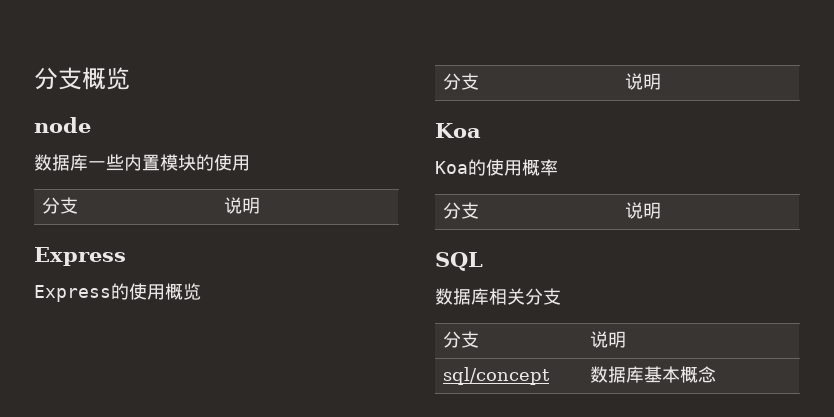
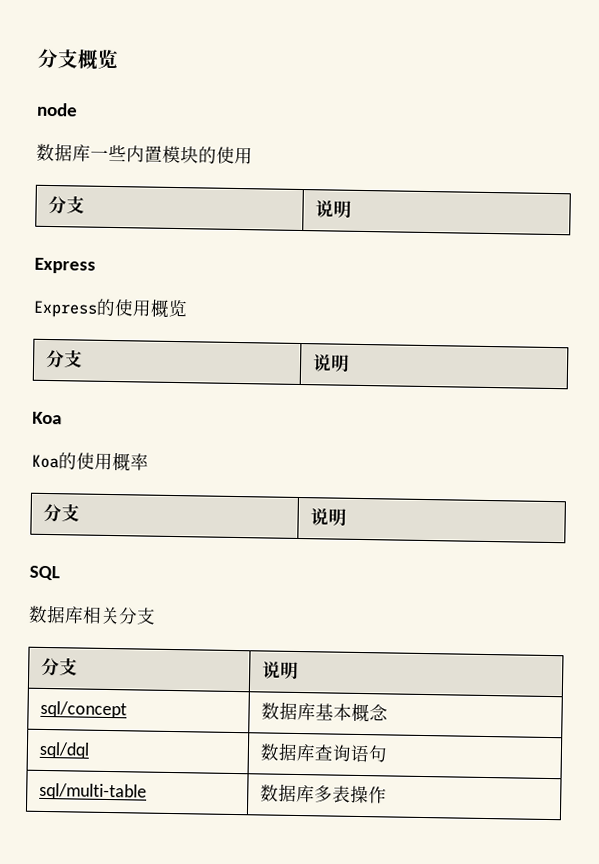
(716, 374) none -> [39,741,91,759] [260,742,389,763] [39,782,148,801] [260,783,388,804] // sql/dql | 数据库查询语句 // sql/multi-table | 数据库多表操作

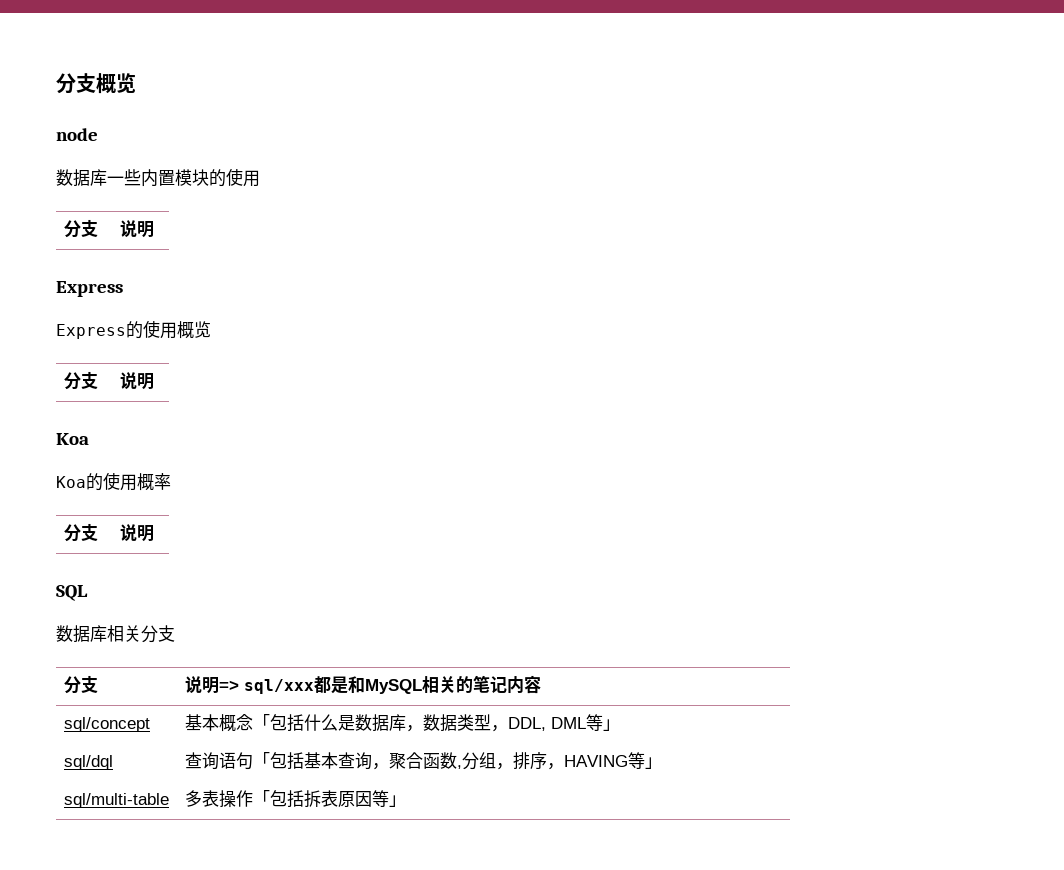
(300, 670) none -> [218,675,541,694] => sql/xxx都是和MySQL相关的笔记内容
[261,701,317,721] 数据库 -> (150, 724) none
(389, 713) none -> [252,714,620,732] 「包括什么是数据库，数据类型，DDL, DML等」
[260,742,317,762] 数据库 -> (113, 762) none
(389, 754) none -> [252,752,662,770] 「包括基本查询，聚合函数,分组，排序，HAVING等」
[260,783,316,803] 数据库 -> (169, 800) none
(388, 795) none -> [252,790,406,808] 「包括拆表原因等」

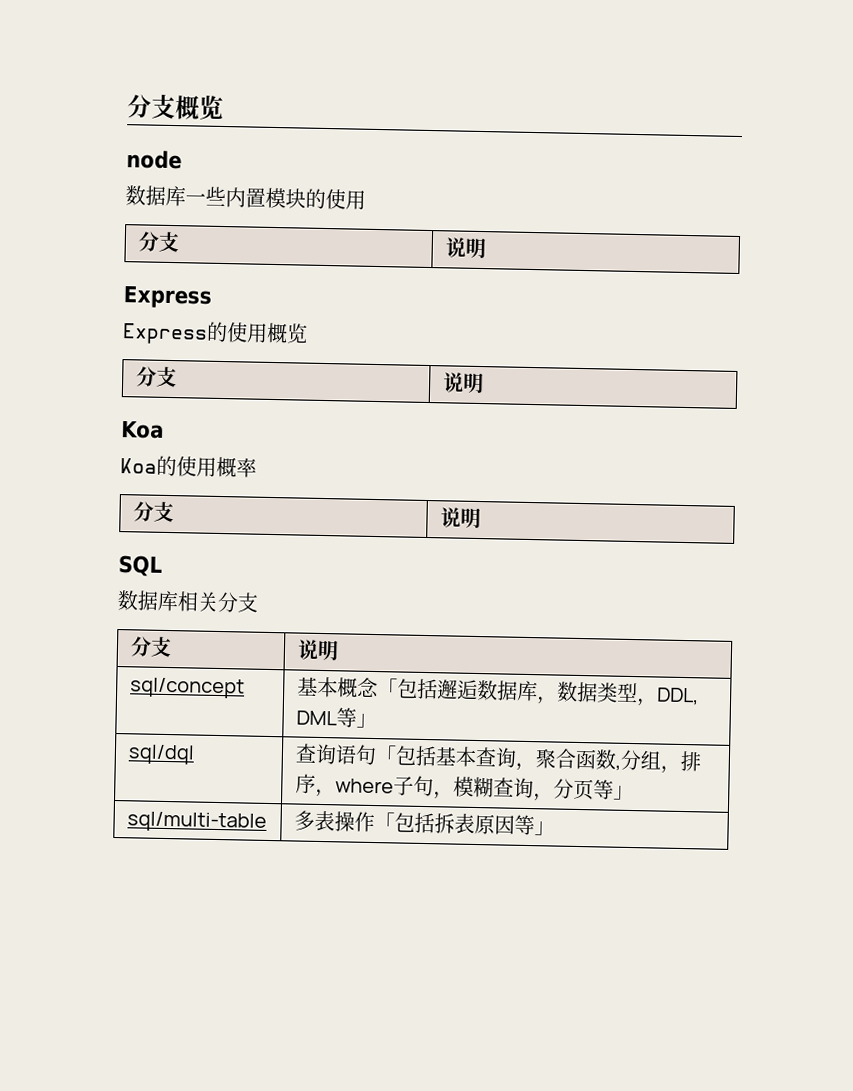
[218,675,541,694] => sql/xxx都是和MySQL相关的笔记内容 -> (339, 650) none
[303,714,355,731] 什么是 -> [436,679,478,701] 邂逅
[563,755,628,767] HAVING -> [334,775,594,802] where子句，模糊查询，分页

